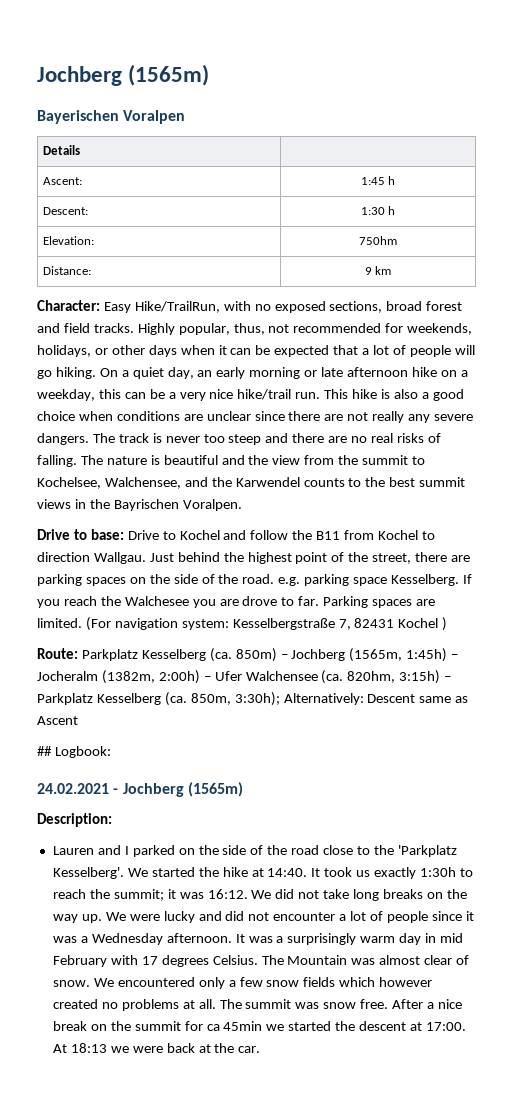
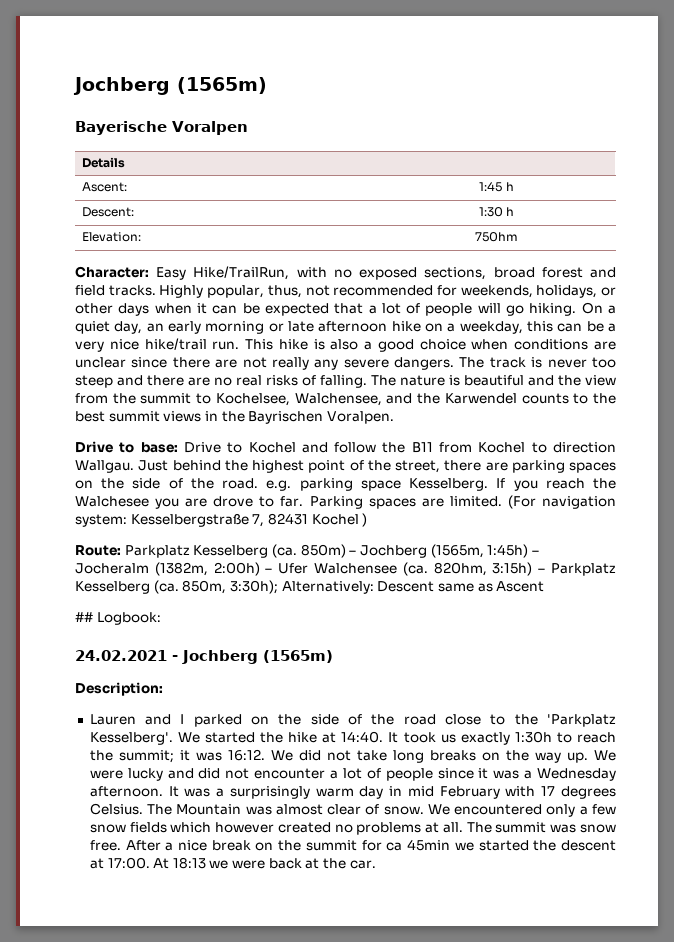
[37,64,210,86] [37,110,119,124] Jochberg (1565m) // Bayerischen -> [73,77,267,95] [75,121,167,135] Jochberg (1565m) // Bayerische
[42,266,91,275] [364,266,392,275] // Distance: | 9 km -> (518, 237) none

